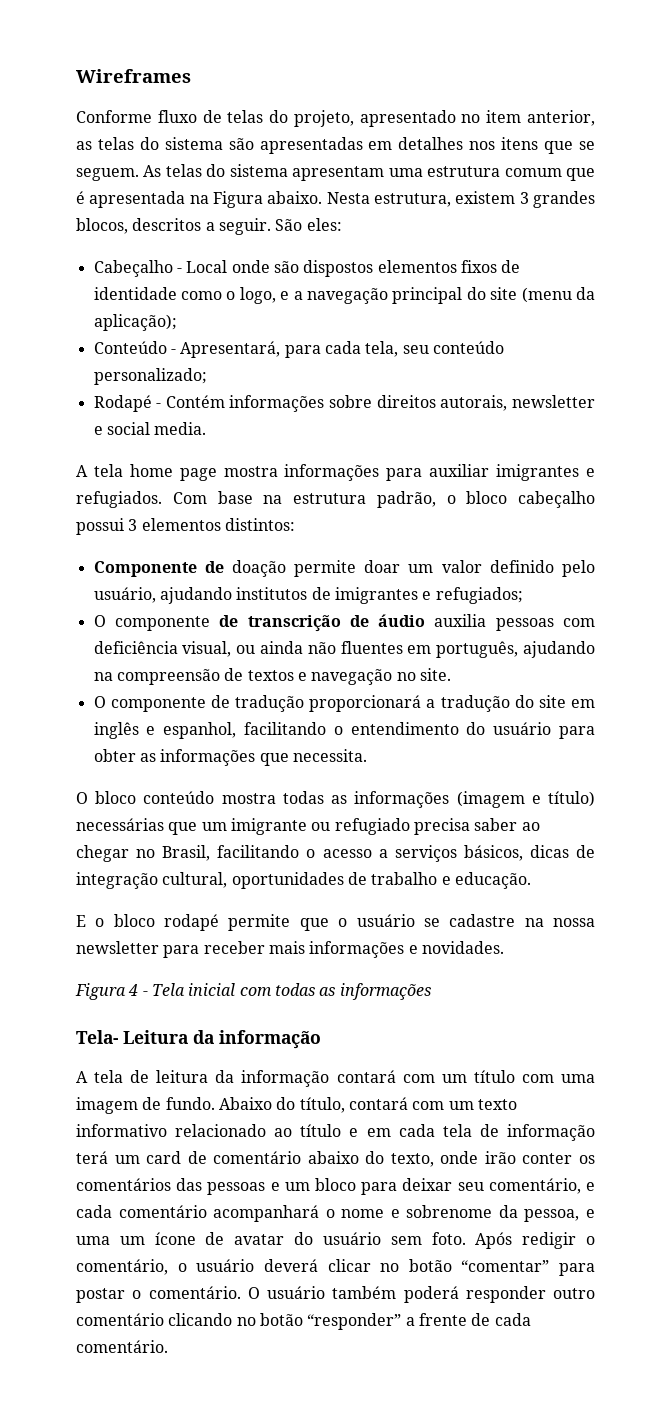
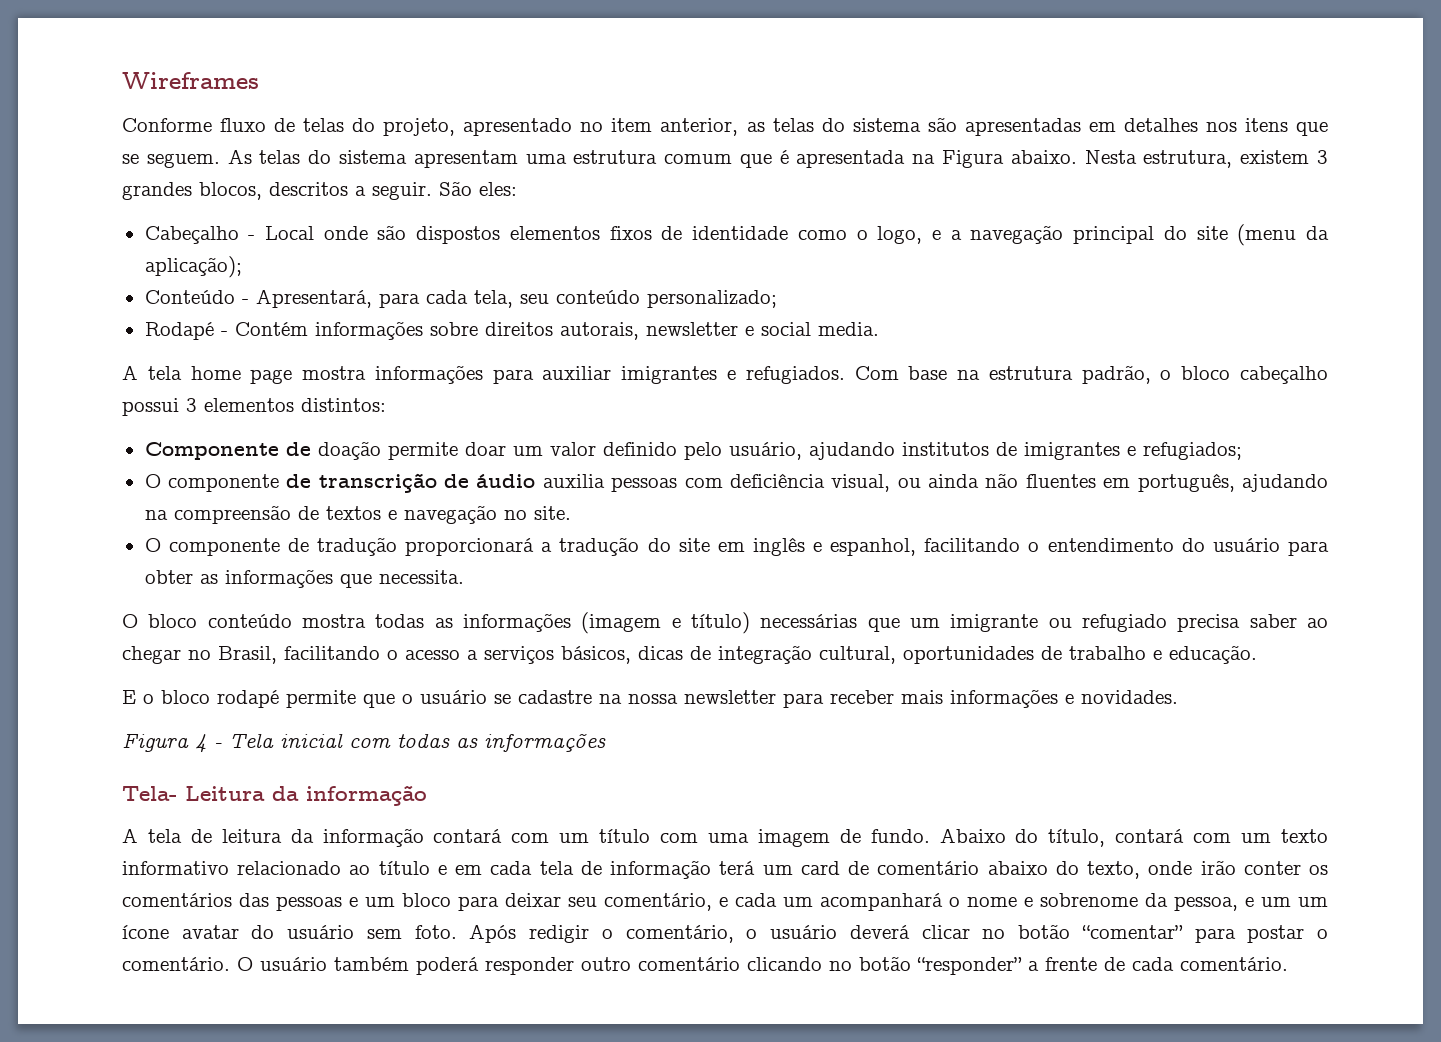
[118,1205,207,1218] comentário -> [783,897,813,907] um
[76,1236,110,1245] uma -> [1261,897,1291,907] um
[205,1232,225,1245] de -> (169, 932) none

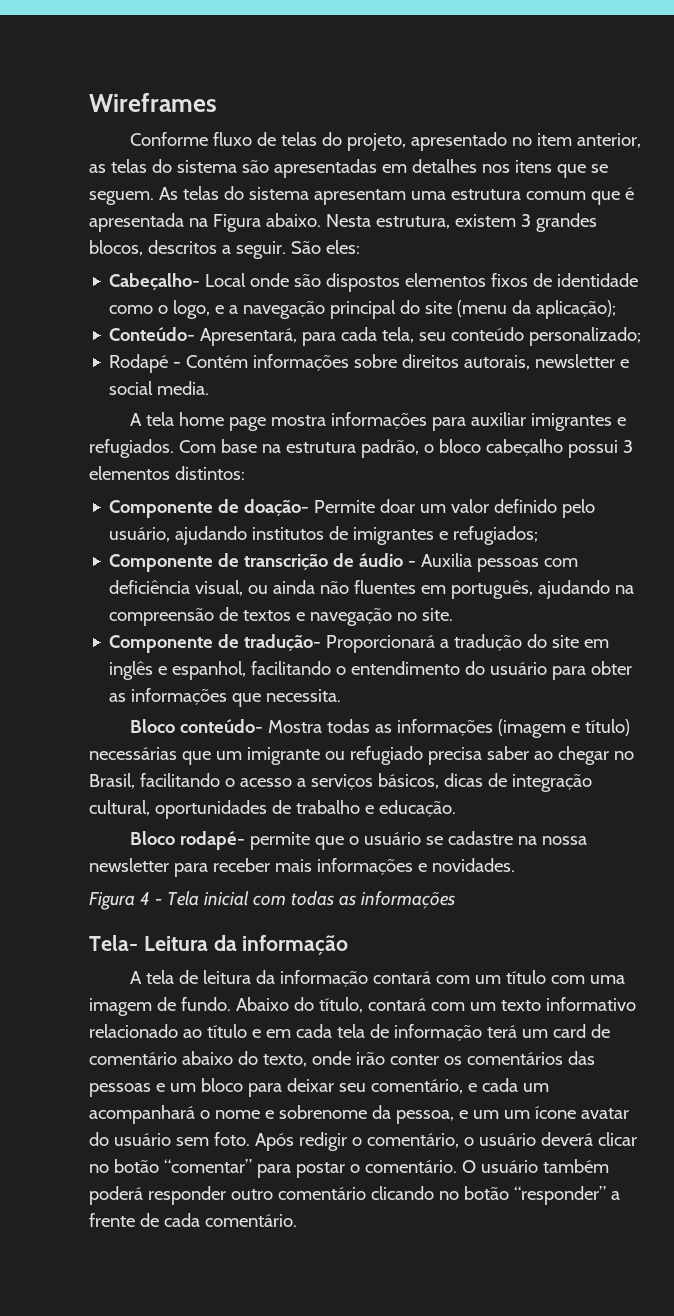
[144,226,256,244] Cabeçalho - -> [109,273,201,290] Cabeçalho-
[144,290,249,304] Conteúdo - -> [109,327,196,341] Conteúdo-
[317,441,458,460] doação permite -> [244,499,376,516] doação- Permite
[144,474,279,492] O componente -> [109,554,214,572] Componente
[542,474,605,488] auxilia -> [408,553,473,567] - Auxilia
[144,537,535,556] O componente de tradução proporcionará -> [109,634,436,653] Componente de tradução- Proporcionará
[122,614,366,628] O bloco conteúdo mostra -> [129,719,322,733] Bloco conteúdo- Mostra
[122,690,279,708] E o bloco rodapé -> [129,831,245,850] Bloco rodapé-

